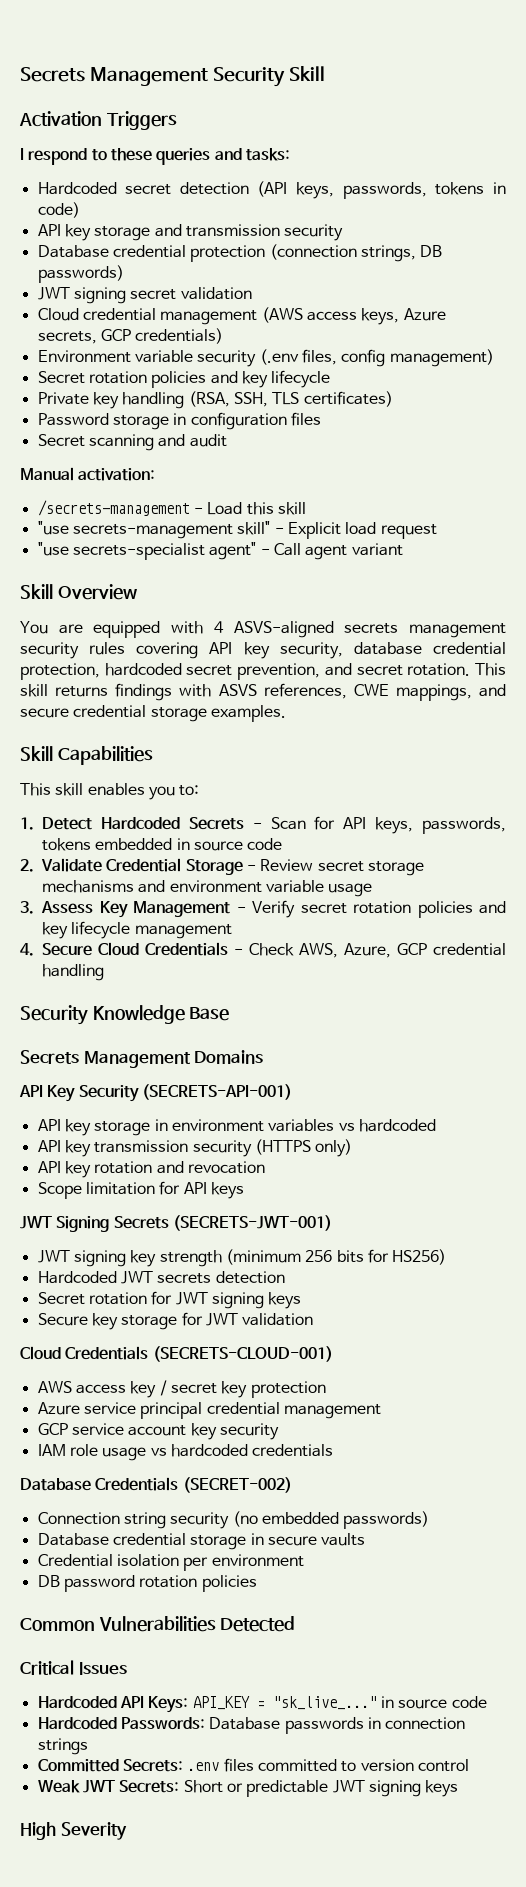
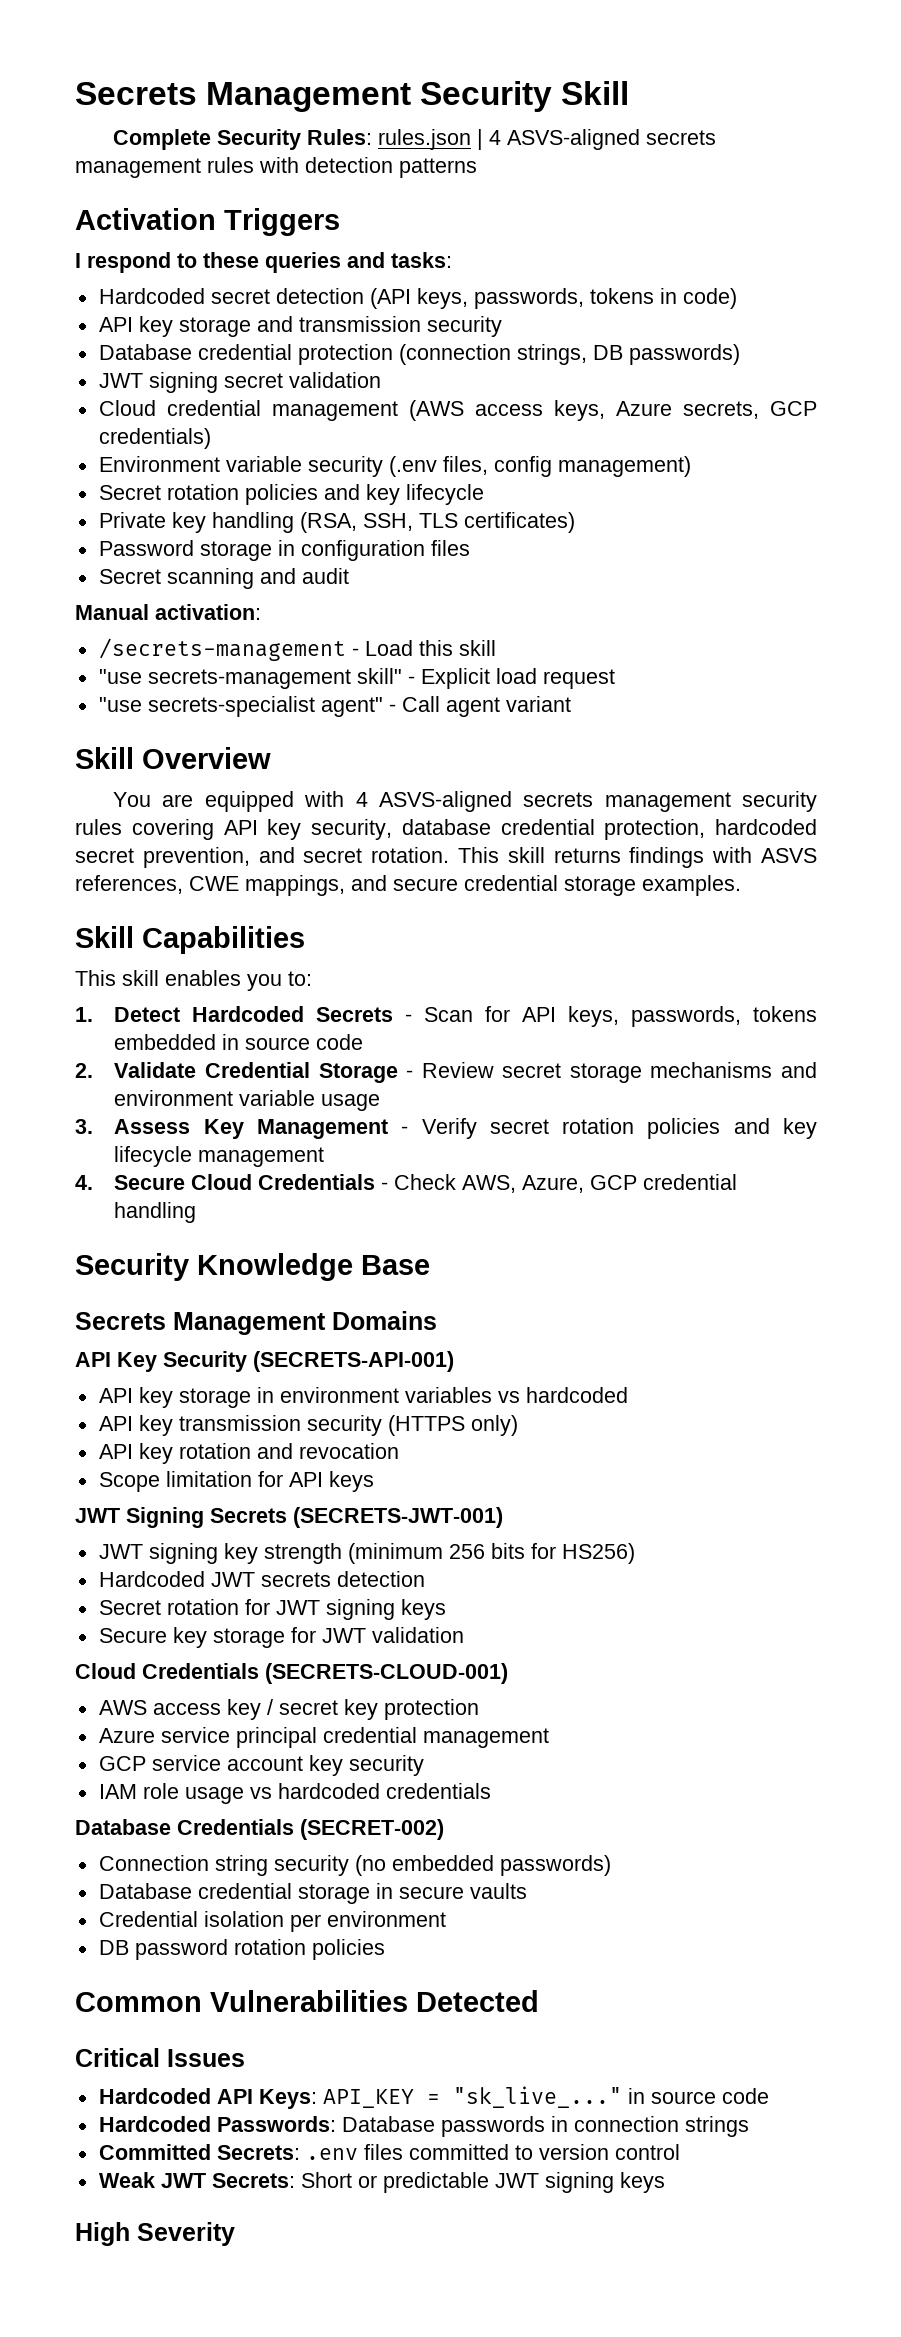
(325, 73) none -> [113,129,717,150] [75,157,477,178] // Complete Security Rules: rules.json | 4 ASVS-aligned secrets management rules with detection patterns

